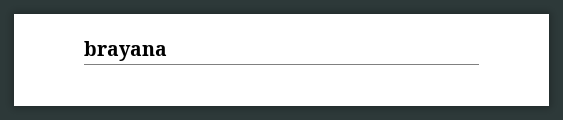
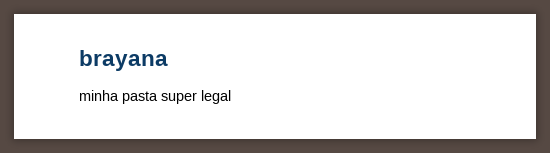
(167, 51) none -> [79,90,231,104] // minha pasta super legal

